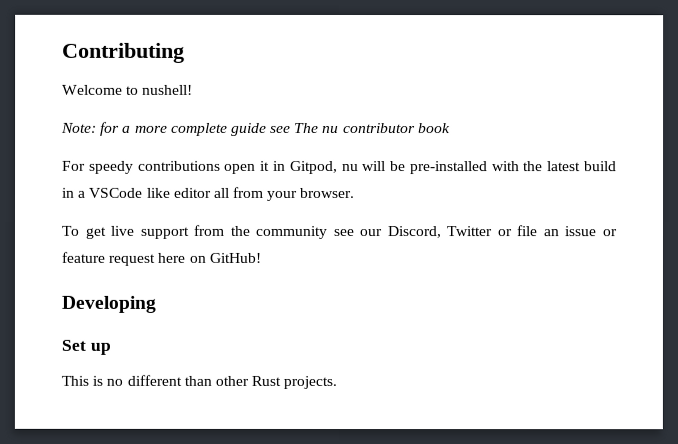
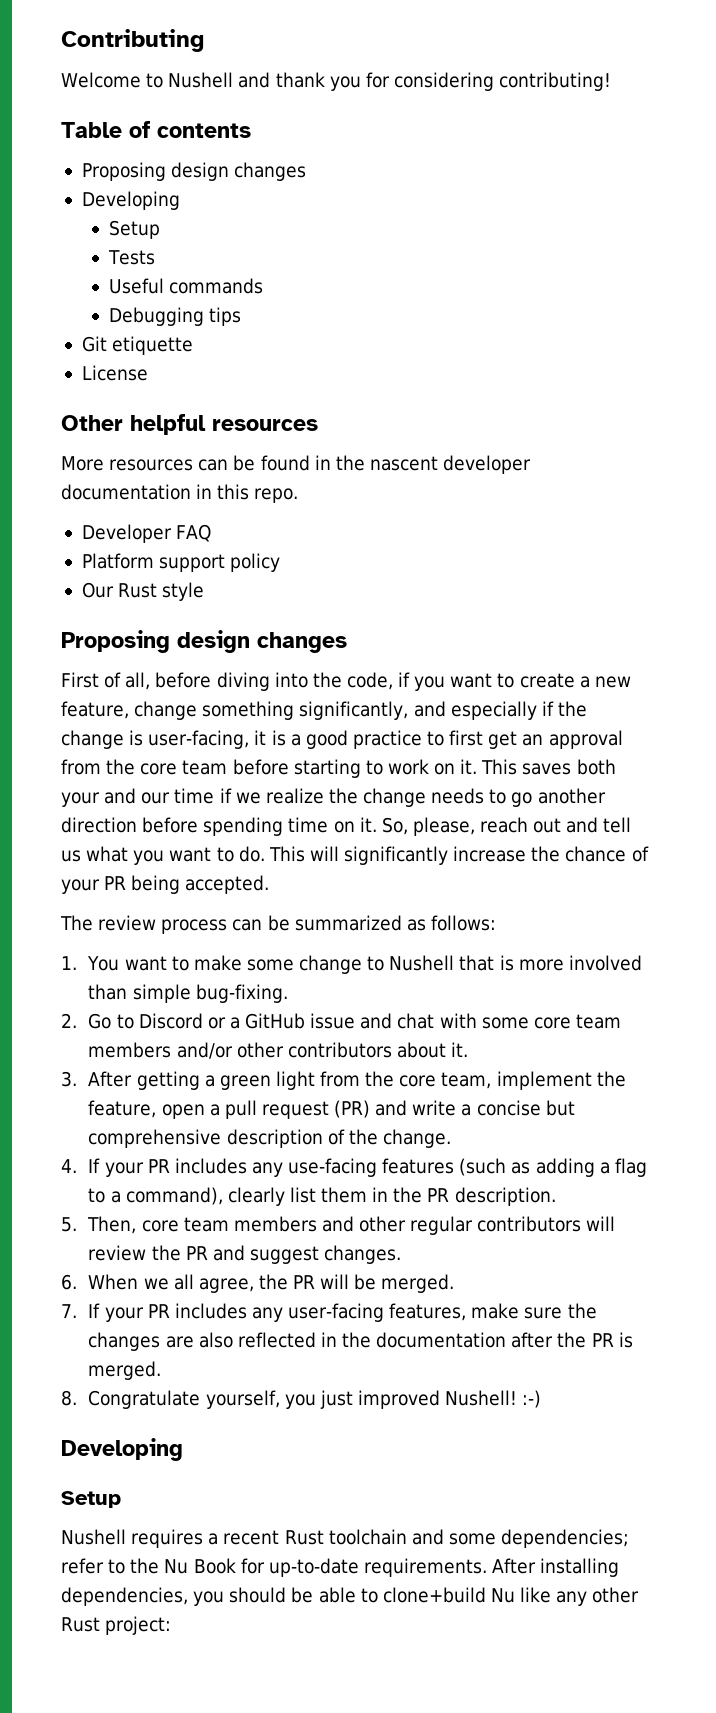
[142,84,194,95] [61,121,451,136] [62,160,617,175] [62,186,356,201] [61,224,617,239] [61,251,261,266] [61,295,156,313] [61,339,111,355] [61,374,212,386] nushell! // Note: for a more complete guide see The nu contributor book // For speedy contributions open it in Gitpod, nu will be pre-installed with the latest build in a VSCode like editor all from your browser. // To get live support from the community see our Discord, Twitter or file an issue or feature request here on GitHub! // Developing // Set up // This is no different than -> [168,72,612,91] [61,121,251,138] [81,162,307,181] [81,191,180,210] [109,220,161,239] [108,250,156,265] [109,278,264,294] [109,307,242,326] [81,336,194,355] [81,365,148,381] [61,414,318,435] [61,455,532,474] [61,484,299,503] [81,524,212,543] [81,553,281,572] [81,582,205,601] [61,630,347,653] [61,672,631,691] [61,701,587,720] [61,730,623,749] [61,759,616,778] [61,788,606,807] [61,817,632,836] [61,846,649,865] [61,875,270,894] [60,915,496,934] [61,955,642,974] [88,984,288,1003] [61,1013,621,1029] [88,1042,469,1059] [61,1071,626,1090] [88,1100,575,1119] [88,1129,451,1148] [61,1158,647,1177] [88,1187,556,1206] [61,1216,616,1235] [88,1245,402,1264] [61,1274,455,1293] [61,1303,597,1322] [88,1332,633,1351] [88,1361,162,1380] [61,1390,542,1409] [61,1438,183,1461] [61,1491,121,1508] [61,1529,630,1548] [61,1558,620,1577] [61,1587,588,1606] Nushell and thank you for considering contributing! // Table of contents // Proposing design changes // Developing // Setup // Tests // Useful commands // Debugging tips // Git etiquette // License // Other helpful resources // More resources can be found in the nascent developer documentation in this repo. // Developer FAQ // Platform support policy // Our Rust style // Proposing design changes // First of all, before diving into the code, if you want to create a new feature, change something significantly, and especially if the change is user-facing, it is a good practice to first get an approval from the core team before starting to work on it. This saves both your and our time if we realize the change needs to go another direction before spending time on it. So, please, reach out and tell us what you want to do. This will significantly increase the chance of your PR being accepted. // The review process can be summarized as follows: // 1. You want to make some change to Nushell that is more involved than simple bug-fixing. // 2. Go to Discord or a GitHub issue and chat with some core team members and/or other contributors about it. // 3. After getting a green light from the core team, implement the feature, open a pull request (PR) and write a concise but comprehensive description of the change. // 4. If your PR includes any use-facing features (such as adding a flag to a command), clearly list them in the PR description. // 5. Then, core team members and other regular contributors will review the PR and suggest changes. // 6. When we all agree, the PR will be merged. // 7. If your PR includes any user-facing features, make sure the changes are also reflected in the documentation after the PR is merged. // 8. Congratulate yourself, you just improved Nushell! :-) // Developing // Setup // Nushell requires a recent Rust toolchain and some dependencies; refer to the Nu Book for up-to-date requirements. After installing dependencies, you should be able to clone+build Nu like any
[283,375,338,389] projects. -> [105,1616,172,1635] project:

